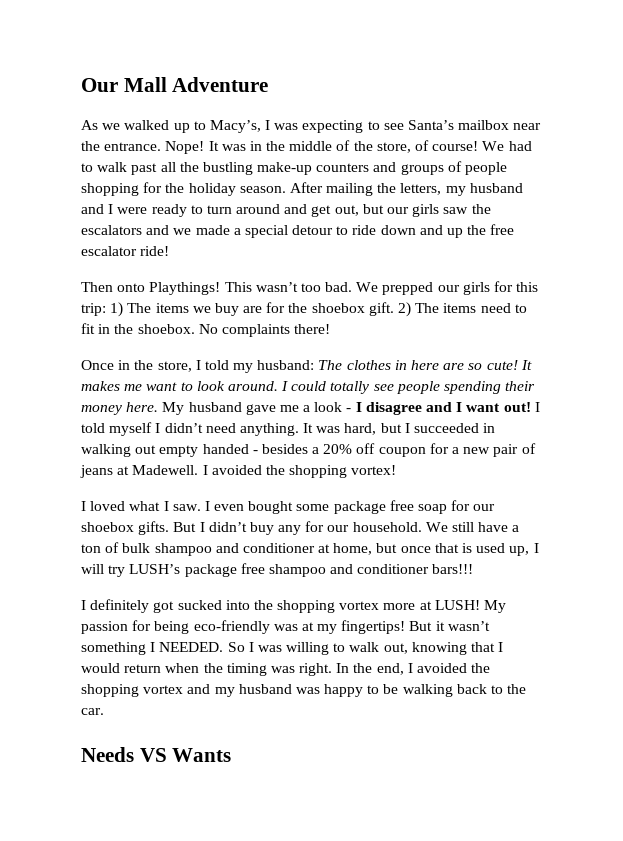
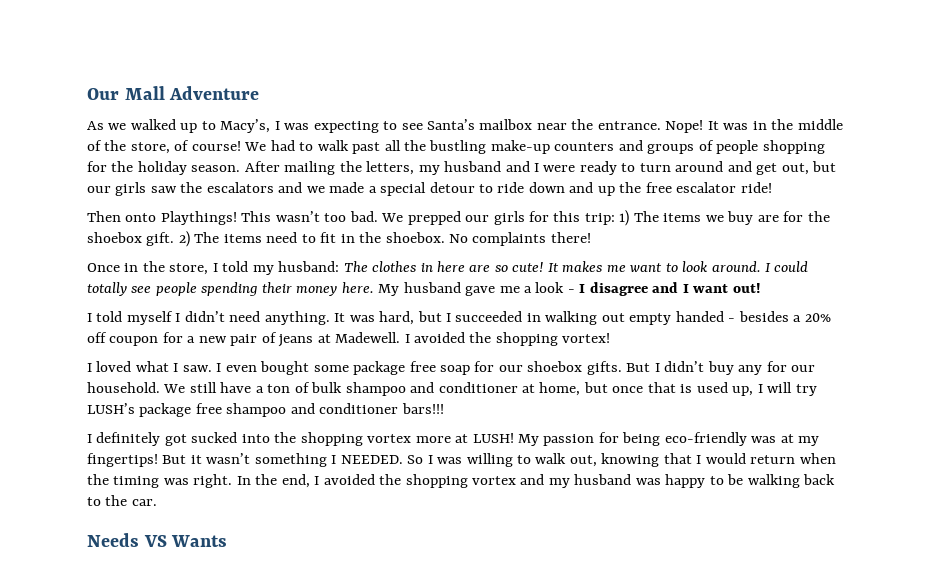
(531, 407) none -> (761, 288) //

